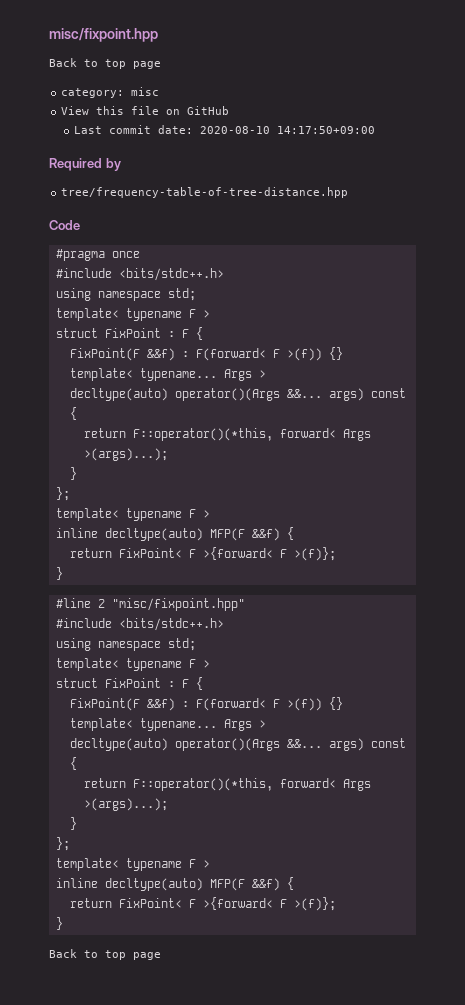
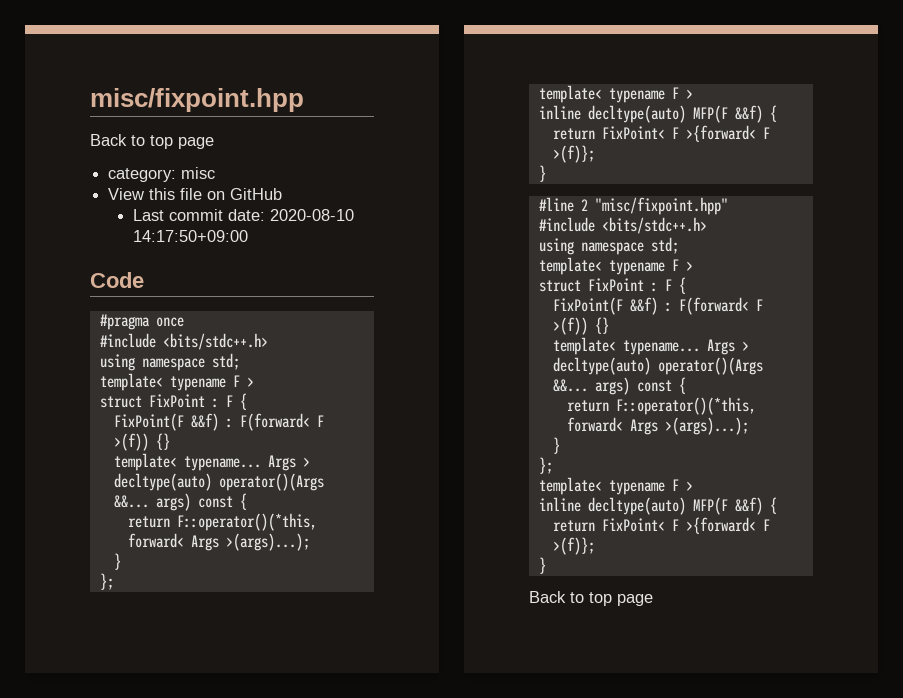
[49,158,121,171] [61,187,349,198] // Required by // tree/frequency-table-of-tree-distance.hpp -> (248, 236) none

